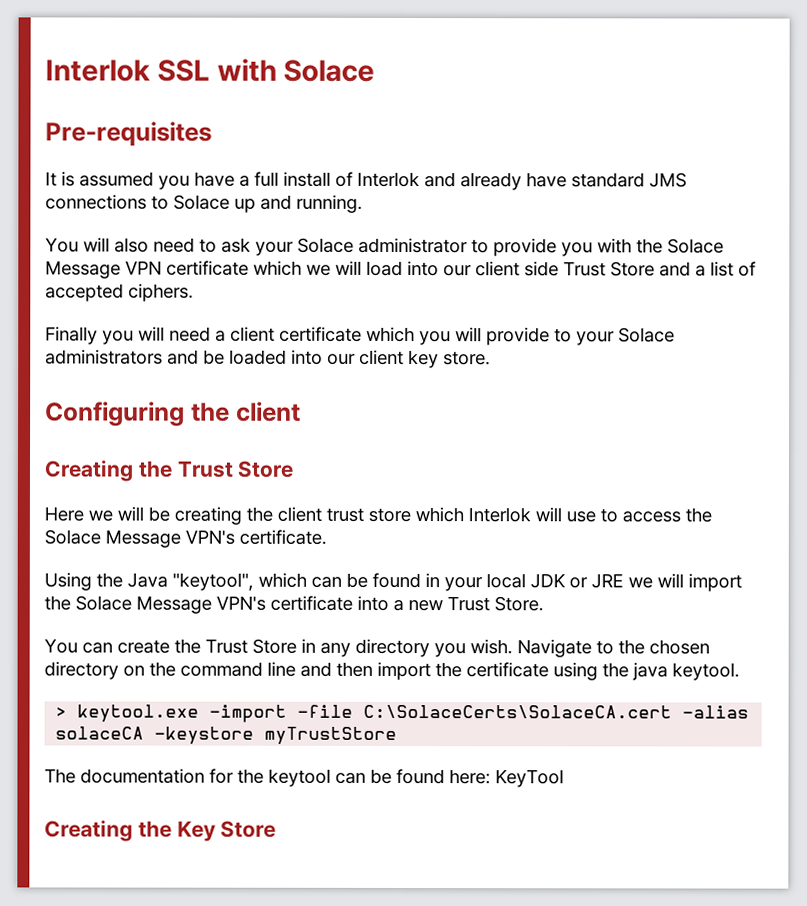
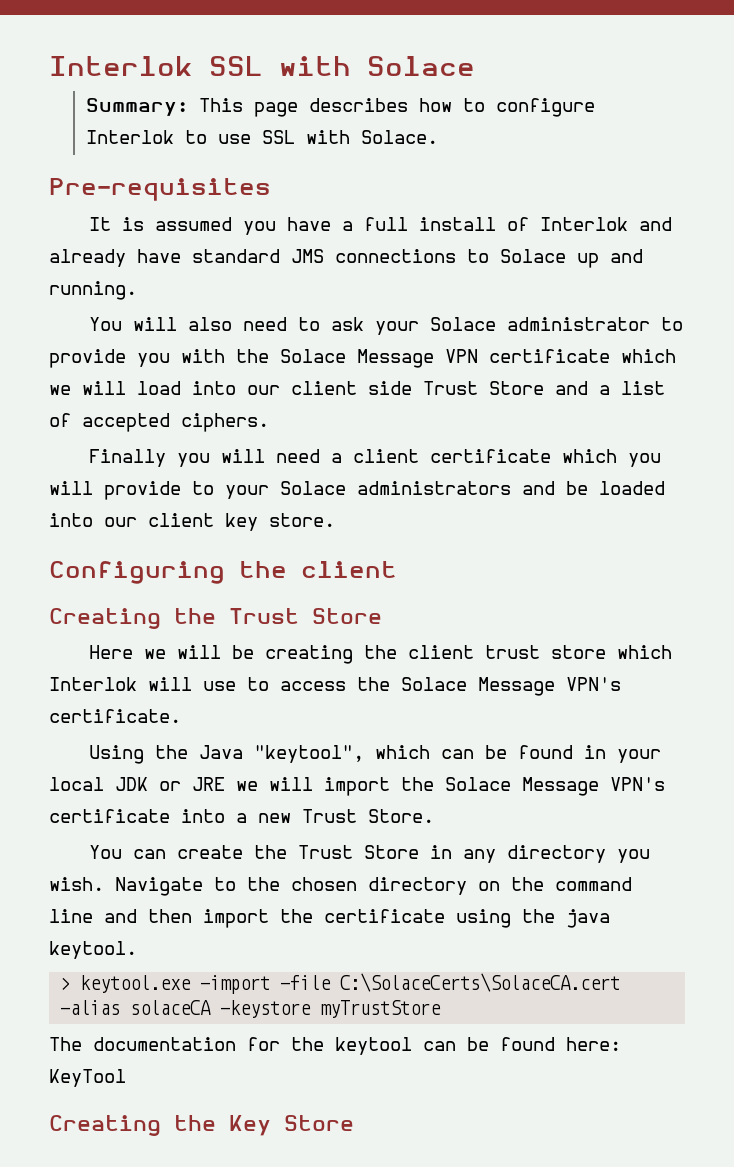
(376, 70) none -> [85,98,595,117] [85,130,438,144] // Summary: This page describes how to configure Interlok to use SSL with Solace.

